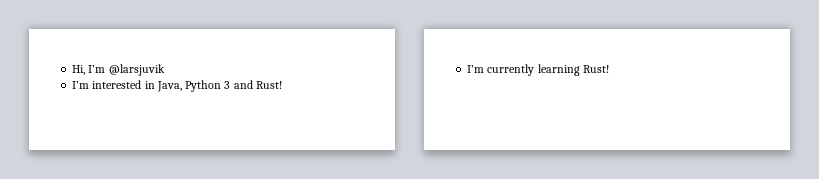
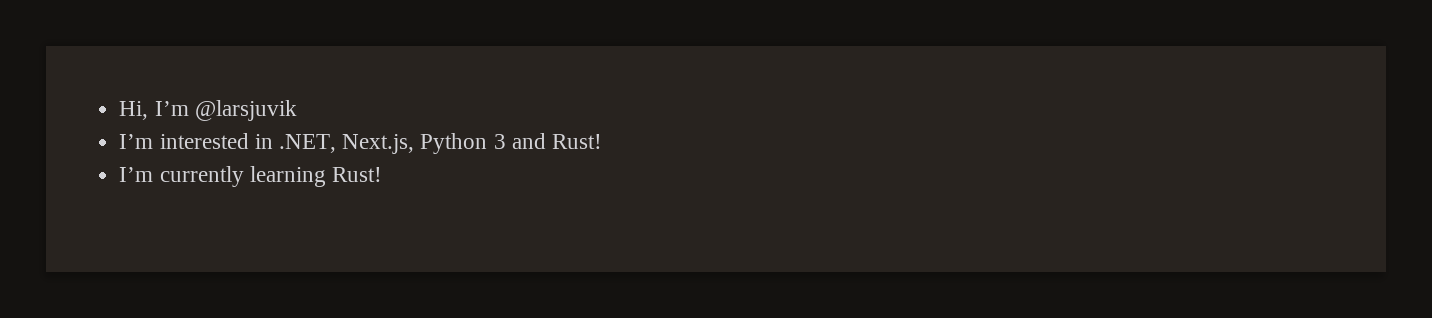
[156,81,182,92] Java, -> [278,134,415,154] .NET, Next.js,

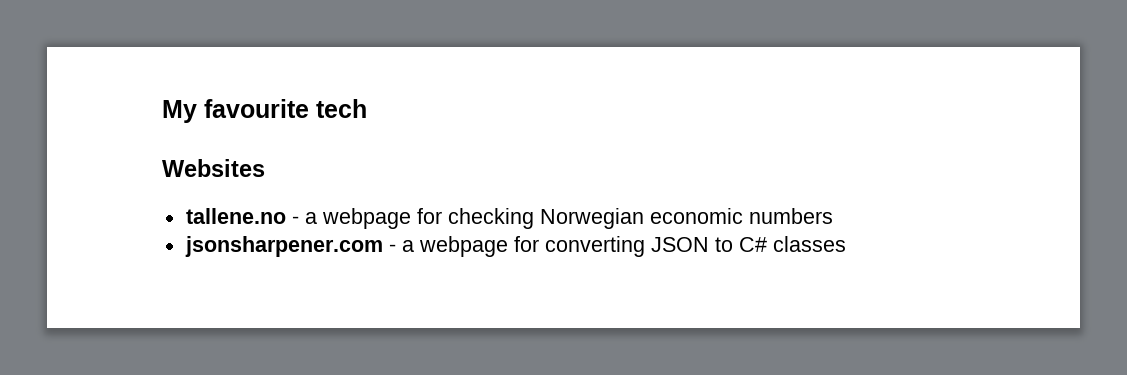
[119,100,297,121] [119,133,602,154] [119,166,382,187] Hi, I’m @larsjuvik // I’m interested in .NET, Next.js, Python 3 and Rust! // I’m currently learning Rust! -> [162,99,367,123] [162,159,265,177] [185,208,833,229] [184,236,846,257] My favourite tech // Websites // tallene.no - a webpage for checking Norwegian economic numbers // jsonsharpener.com - a webpage for converting JSON to C# classes

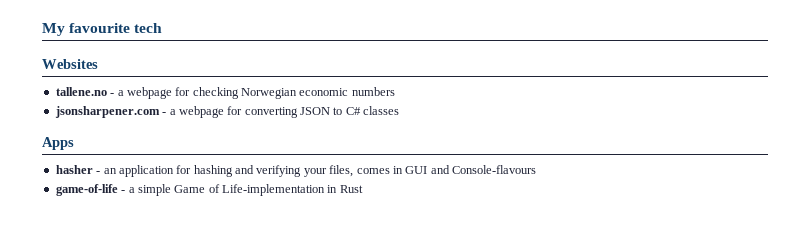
(846, 244) none -> [42,137,74,150] [55,165,536,177] [55,184,363,196] // Apps // hasher - an application for hashing and verifying your files, comes in GUI and Console-flavours // game-of-life - a simple Game of Life-implementation in Rust

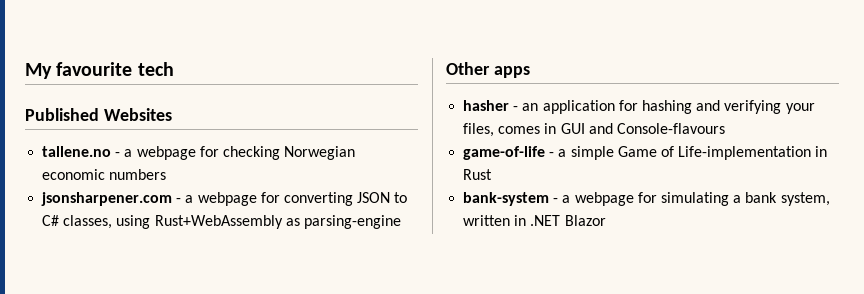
(163, 28) none -> [25,108,99,121] Published
[363,106,400,115] [42,137,74,150] classes // Apps -> [63,215,401,229] [446,62,530,78] classes, using Rust+WebAssembly as parsing-engine // Other apps
(363, 189) none -> [463,192,830,206] [463,215,606,226] // bank-system - a webpage for simulating a bank system, written in .NET Blazor

